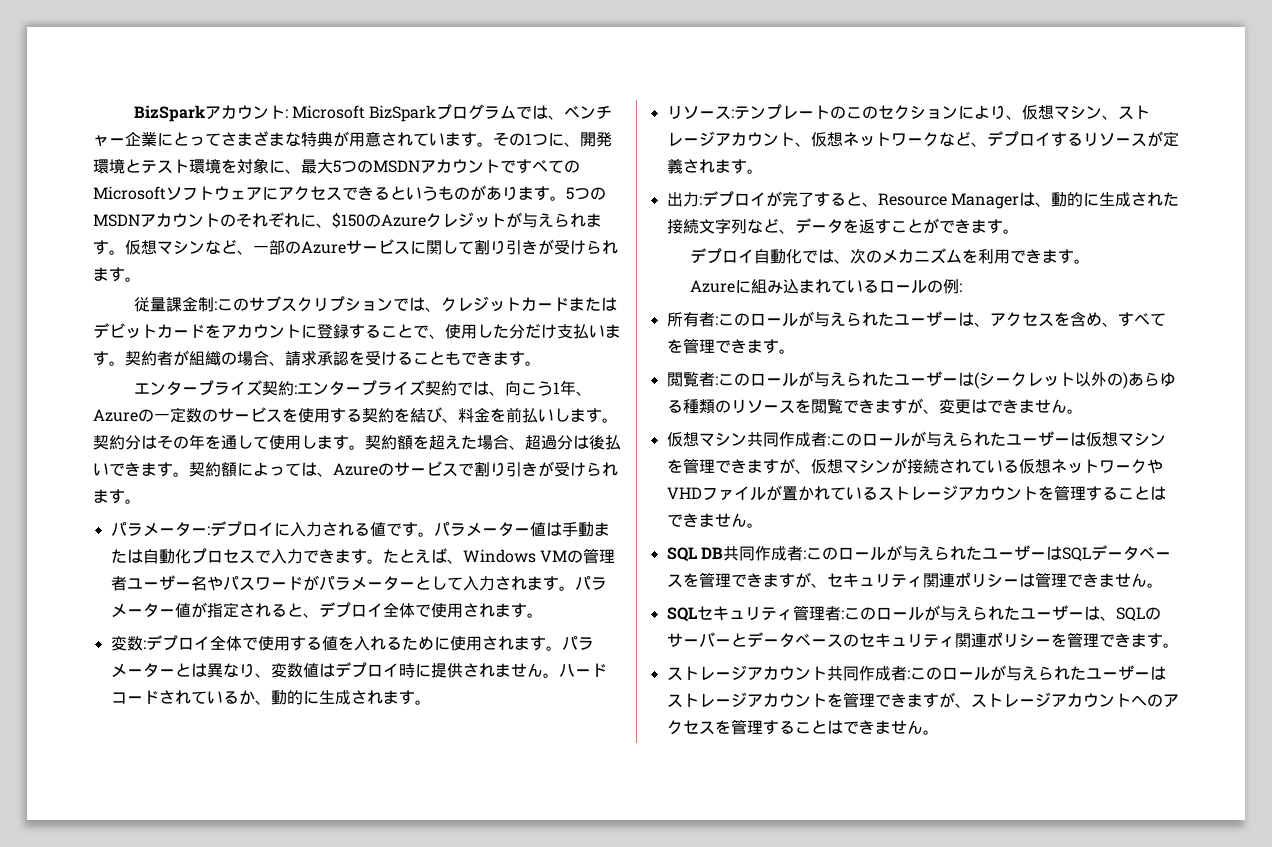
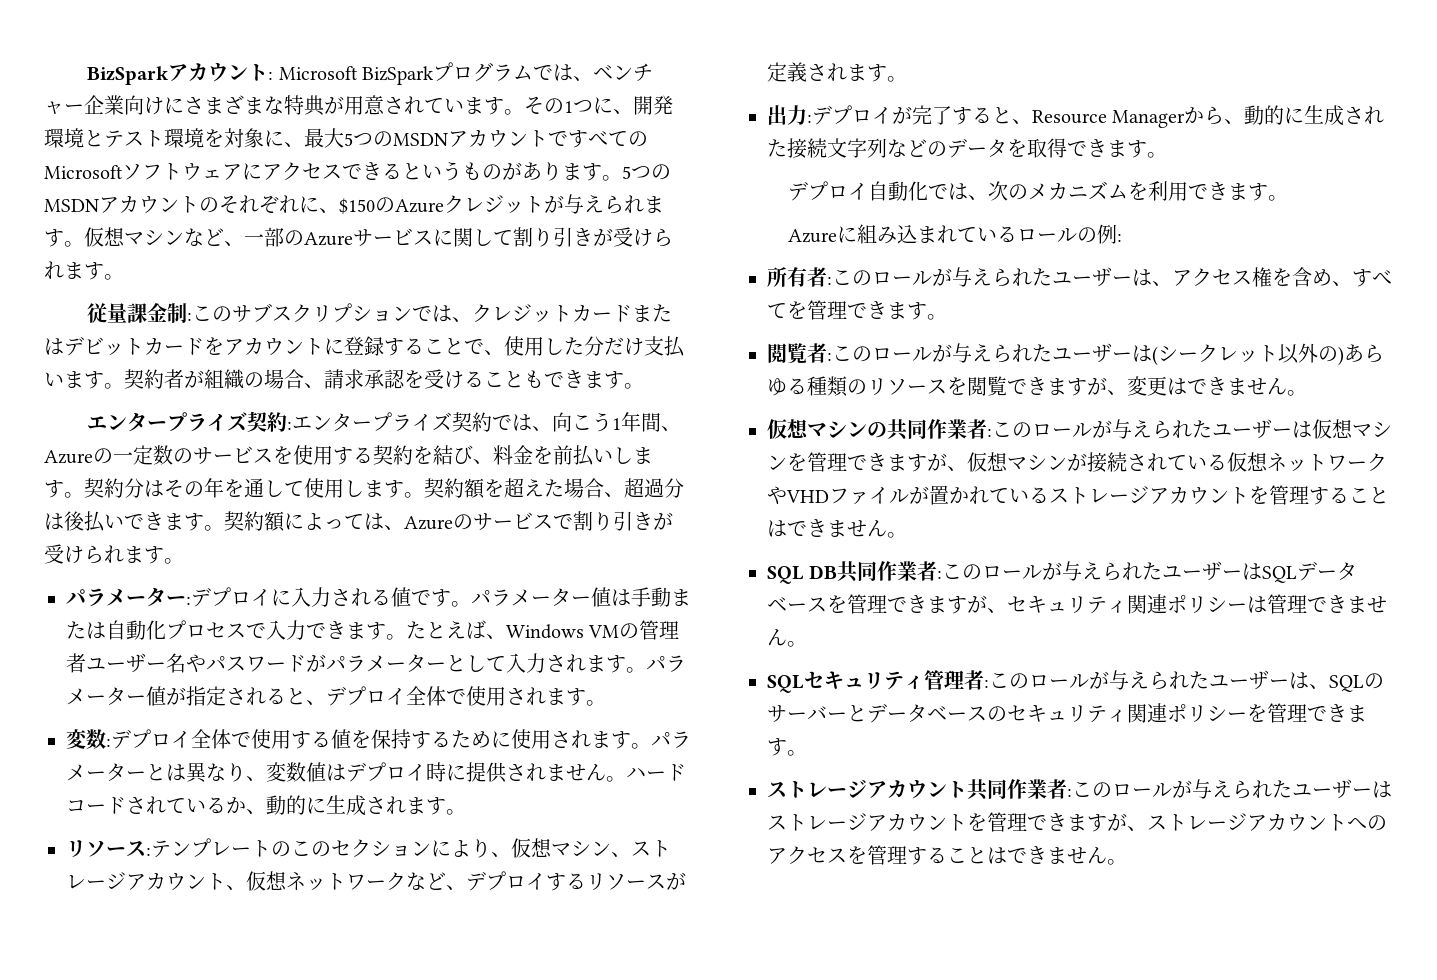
[157,132,221,146] にとって -> [124,95,184,115] 向けに
(576, 388) none -> [641,413,662,432] 間
[353,636,386,651] 入れ -> [371,729,431,749] 保持す
[1018,192,1035,206] は -> [1184,106,1225,125] から
[778,229,795,234] 、 -> [927,141,947,157] の
[858,218,939,234] 返すことが -> [1027,138,1067,158] 取得
(1054, 320) none -> [1252,267,1272,287] 権
[746,432,811,447] 共同作成 -> [867,419,967,440] の共同作業
[770,546,787,561] 成 -> [897,561,918,581] 業
[874,666,891,681] 成 -> [1027,779,1047,799] 業

